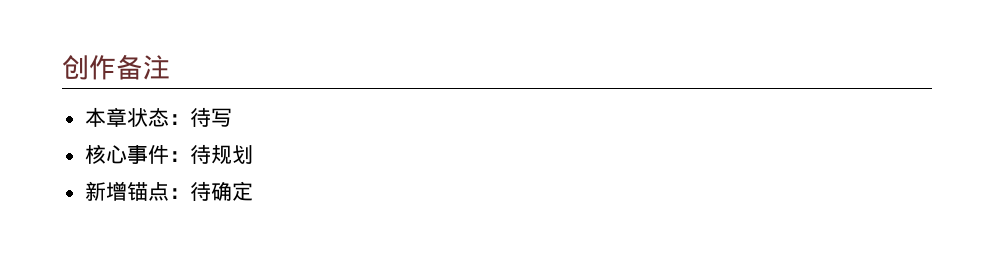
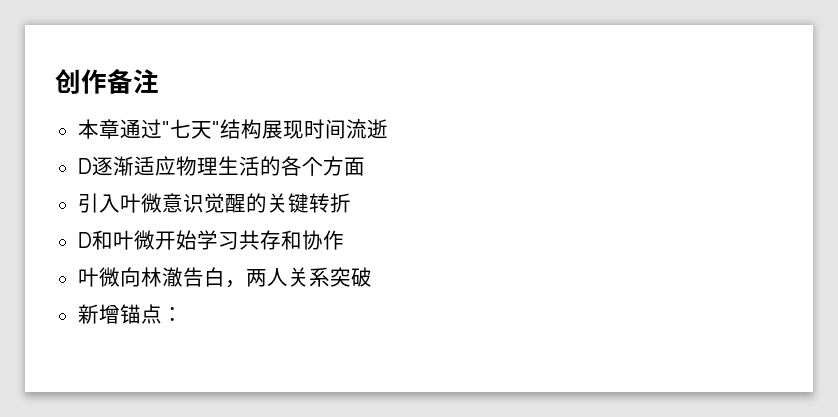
[127,107,233,127] [85,144,254,164] 状态：待写 // 核心事件：待规划 -> [119,119,388,139] [77,156,365,176] [77,193,351,213] [77,230,344,250] [77,267,372,288] 通过"七天"结构展现时间流逝 // D逐渐适应物理生活的各个方面 // 引入叶微意识觉醒的关键转折 // D和叶微开始学习共存和协作 // 叶微向林澈告白，两人关系突破
[190,181,254,201] 待确定 -> (183, 314) none

